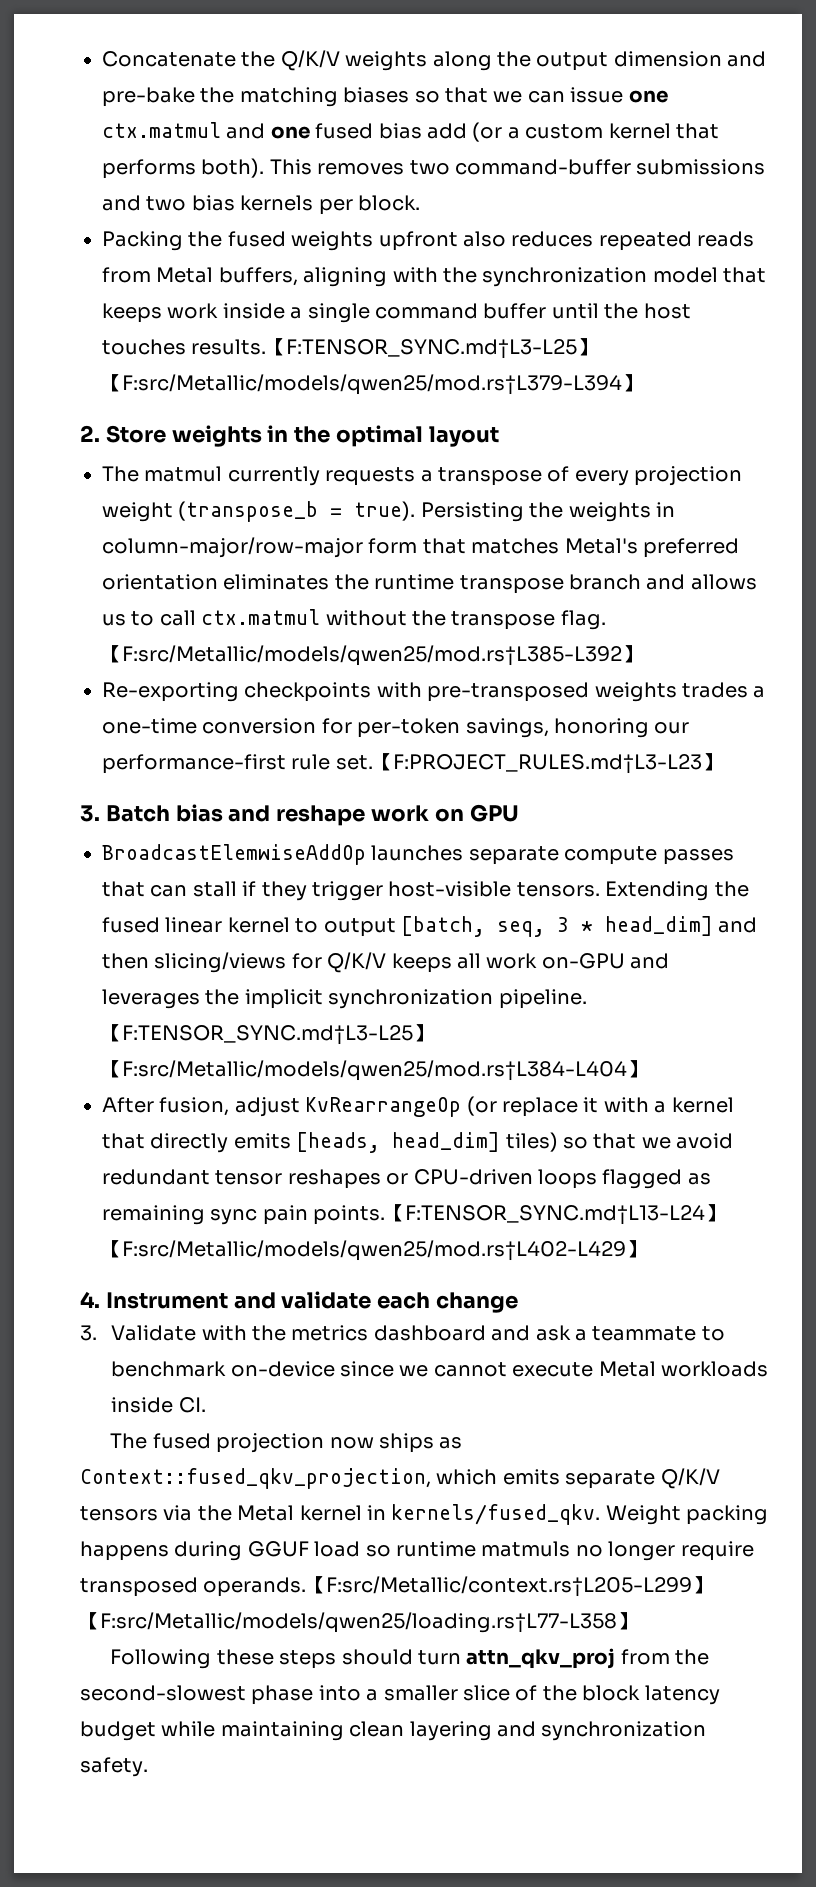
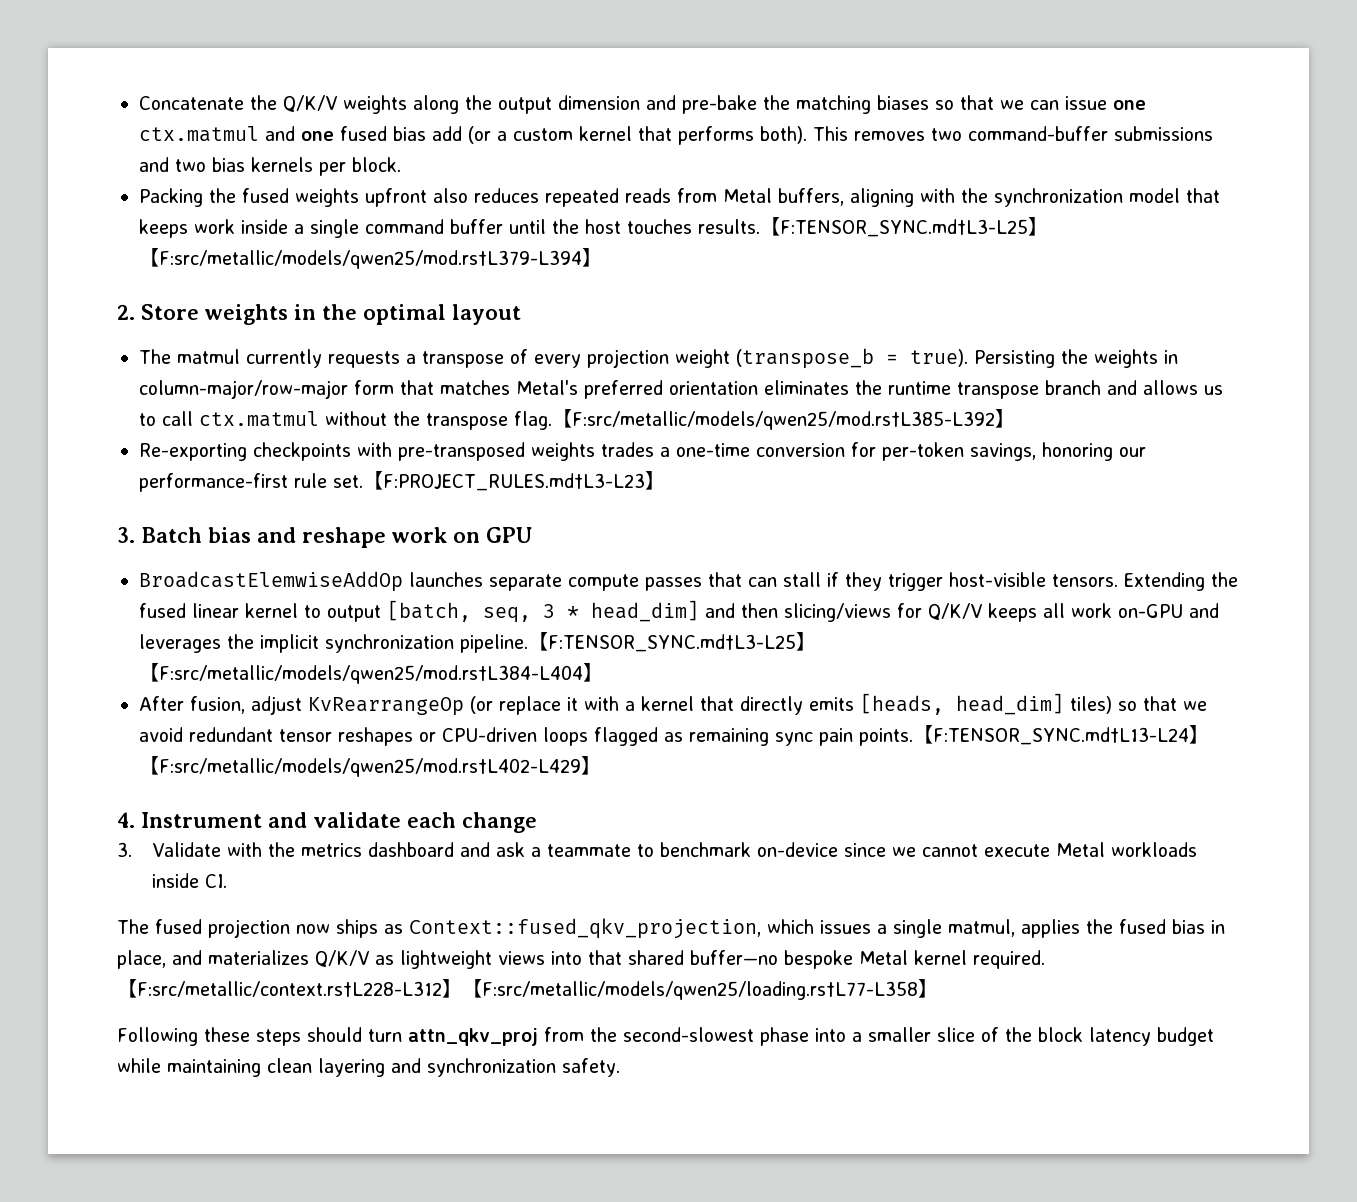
[122,374,622,395] F:src/Metallic/models/qwen25/mod.rs†L379-L394 -> [159,250,582,269] F:src/metallic/models/qwen25/mod.rs†L379-L394
[122,645,622,666] F:src/Metallic/models/qwen25/mod.rs†L385-L392 -> [572,411,995,430] F:src/metallic/models/qwen25/mod.rs†L385-L392
[122,1060,627,1081] F:src/Metallic/models/qwen25/mod.rs†L384-L404 -> [159,665,583,684] F:src/metallic/models/qwen25/mod.rs†L384-L404
[122,1240,626,1261] F:src/Metallic/models/qwen25/mod.rs†L402-L429 -> [159,758,581,777] F:src/metallic/models/qwen25/mod.rs†L402-L429
[502,1468,720,1489] [80,1504,769,1525] [80,1541,754,1561] [80,1576,713,1597] [80,1612,617,1633] emits separate Q/K/V tensors via the Metal kernel in kernels/fused_qkv. Weight packing happens during GGUF load so runtime matmuls no longer require transposed operands.【F:src/Metallic/context.rs†L205-L299】【F:src/Metallic/models/qwen25/loading.rs†L77-L358 -> [820,919,1225,938] [117,950,1045,969] [117,979,918,1000] issues a single matmul, applies the fused bias in place, and materializes Q/K/V as lightweight views into that shared buffer—no bespoke Metal kernel required.【F:src/metallic/context.rs†L228-L312】【F:src/metallic/models/qwen25/loading.rs†L77-L358

